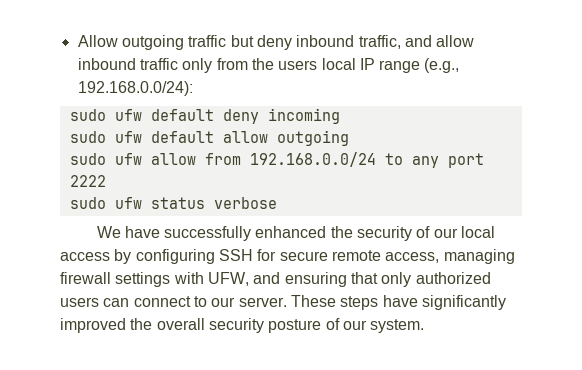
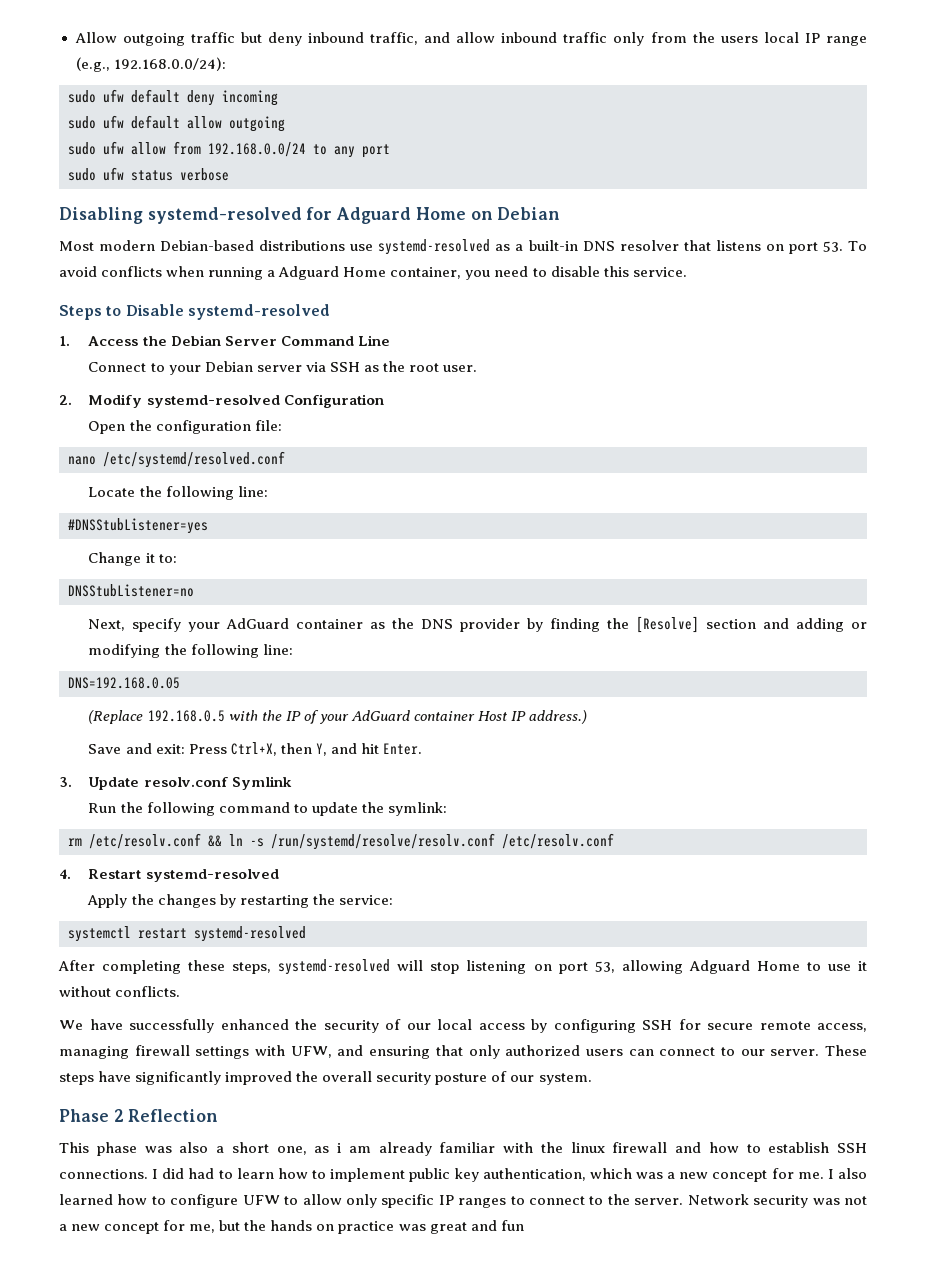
[69,175,106,187] 2222 -> (390, 151) none
(277, 203) none -> [59,207,561,224] [59,239,868,255] [59,266,687,280] [59,304,330,320] [59,335,390,346] [88,361,477,375] [59,394,384,408] [88,420,282,434] [68,451,285,468] [88,486,268,500] [68,518,208,534] [88,552,177,566] [68,584,194,597] [88,616,867,633] [88,644,293,658] [68,677,180,689] [88,710,588,724] [88,742,422,756] [59,776,292,790] [88,802,447,816] [68,833,614,850] [59,869,279,882] [87,894,393,908] [68,926,306,942] [58,959,867,975] [59,986,181,997] // Disabling systemd-resolved for Adguard Home on Debian // Most modern Debian-based distributions use systemd-resolved as a built-in DNS resolver that listens on port 53. To avoid conflicts when running a Adguard Home container, you need to disable this service. // Steps to Disable systemd-resolved // 1. Access the Debian Server Command Line // Connect to your Debian server via SSH as the root user. // 2. Modify systemd-resolved Configuration // Open the configuration file: // nano /etc/systemd/resolved.conf // Locate the following line: // #DNSStubListener=yes // Change it to: // DNSStubListener=no // Next, specify your AdGuard container as the DNS provider by finding the [Resolve] section and adding or modifying the following line: // DNS=192.168.0.05 // (Replace 192.168.0.5 with the IP of your AdGuard container Host IP address.) // Save and exit: Press Ctrl+X, then Y, and hit Enter. // 3. Update resolv.conf Symlink // Run the following command to update the symlink: // rm /etc/resolv.conf && ln -s /run/systemd/resolve/resolv.conf /etc/resolv.conf // 4. Restart systemd-resolved // Apply the changes by restarting the service: // systemctl restart systemd-resolved // After completing these steps, systemd-resolved will stop listening on port 53, allowing Adguard Home to use it without conflicts.
(425, 326) none -> [59,1109,219,1122] [59,1142,867,1156] [59,1168,867,1182] [59,1194,868,1208] [59,1220,524,1234] // Phase 2 Reflection // This phase was also a short one, as i am already familiar with the linux firewall and how to establish SSH connections. I did had to learn how to implement public key authentication, which was a new concept for me. I also learned how to configure UFW to allow only specific IP ranges to connect to the server. Network security was not a new concept for me, but the hands on practice was great and fun

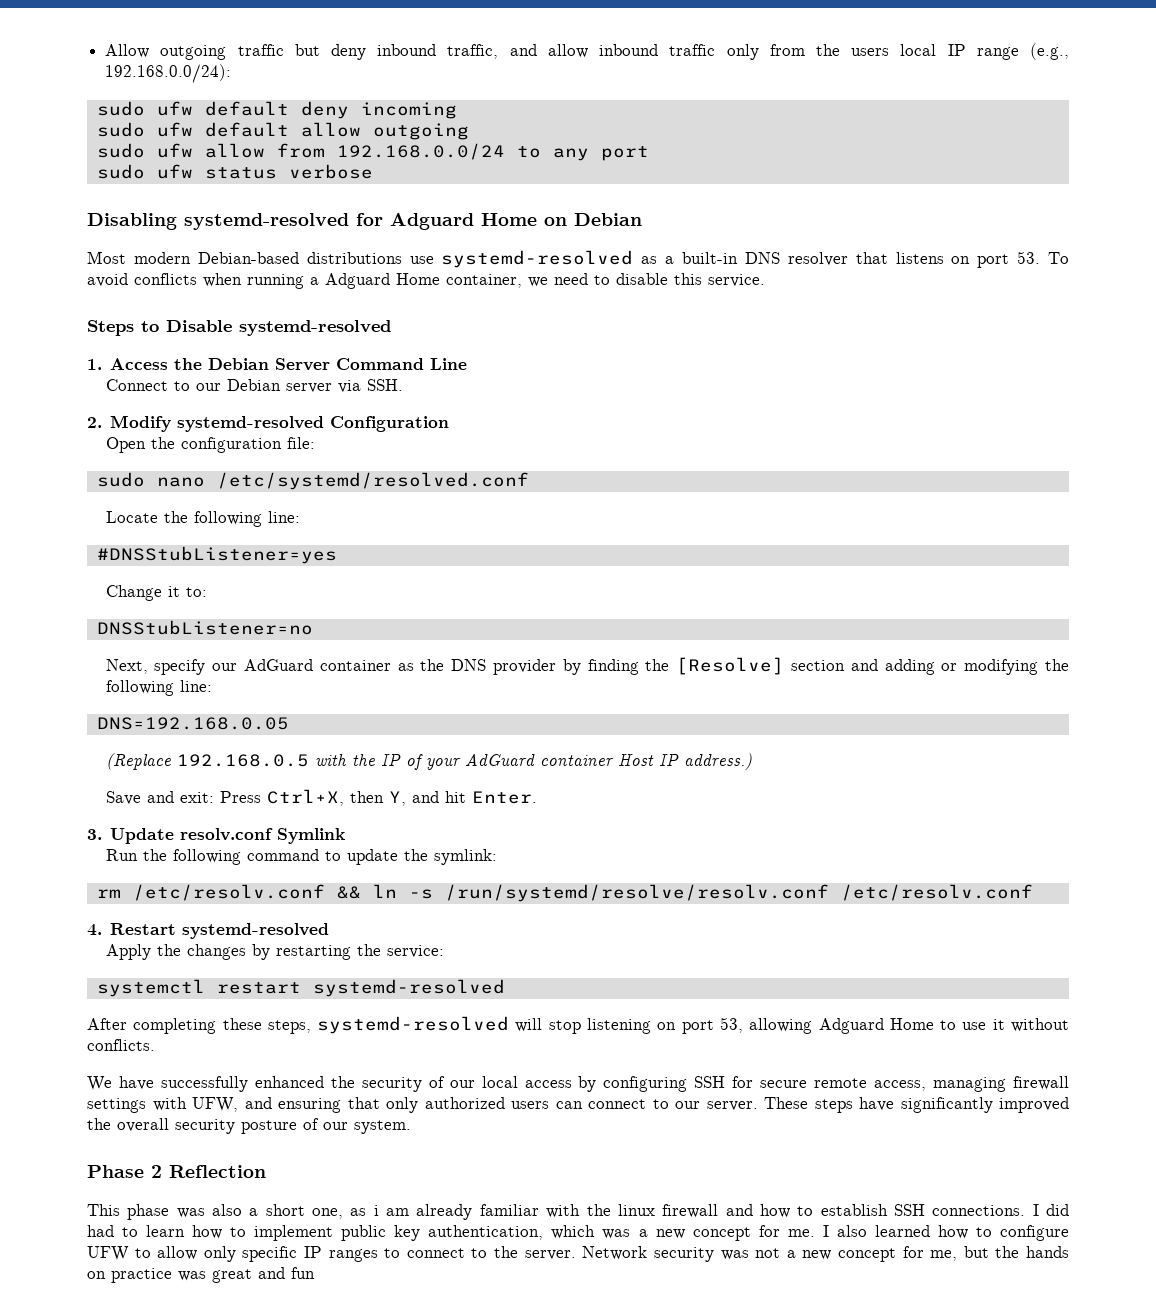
[465,270,491,280] you -> [528,277,548,287] we
[168,365,201,375] your -> [195,383,221,391] our
[329,361,477,372] SSH as the root user. -> [366,379,403,391] SSH.
(282, 425) none -> [96,472,145,487] sudo
[188,622,221,632] your -> [212,663,238,671] our

